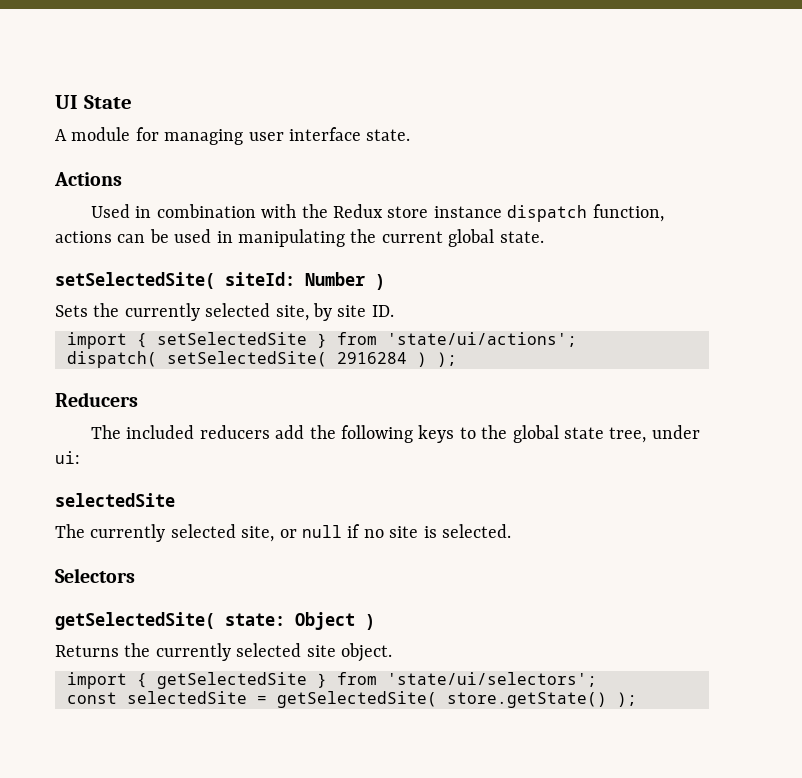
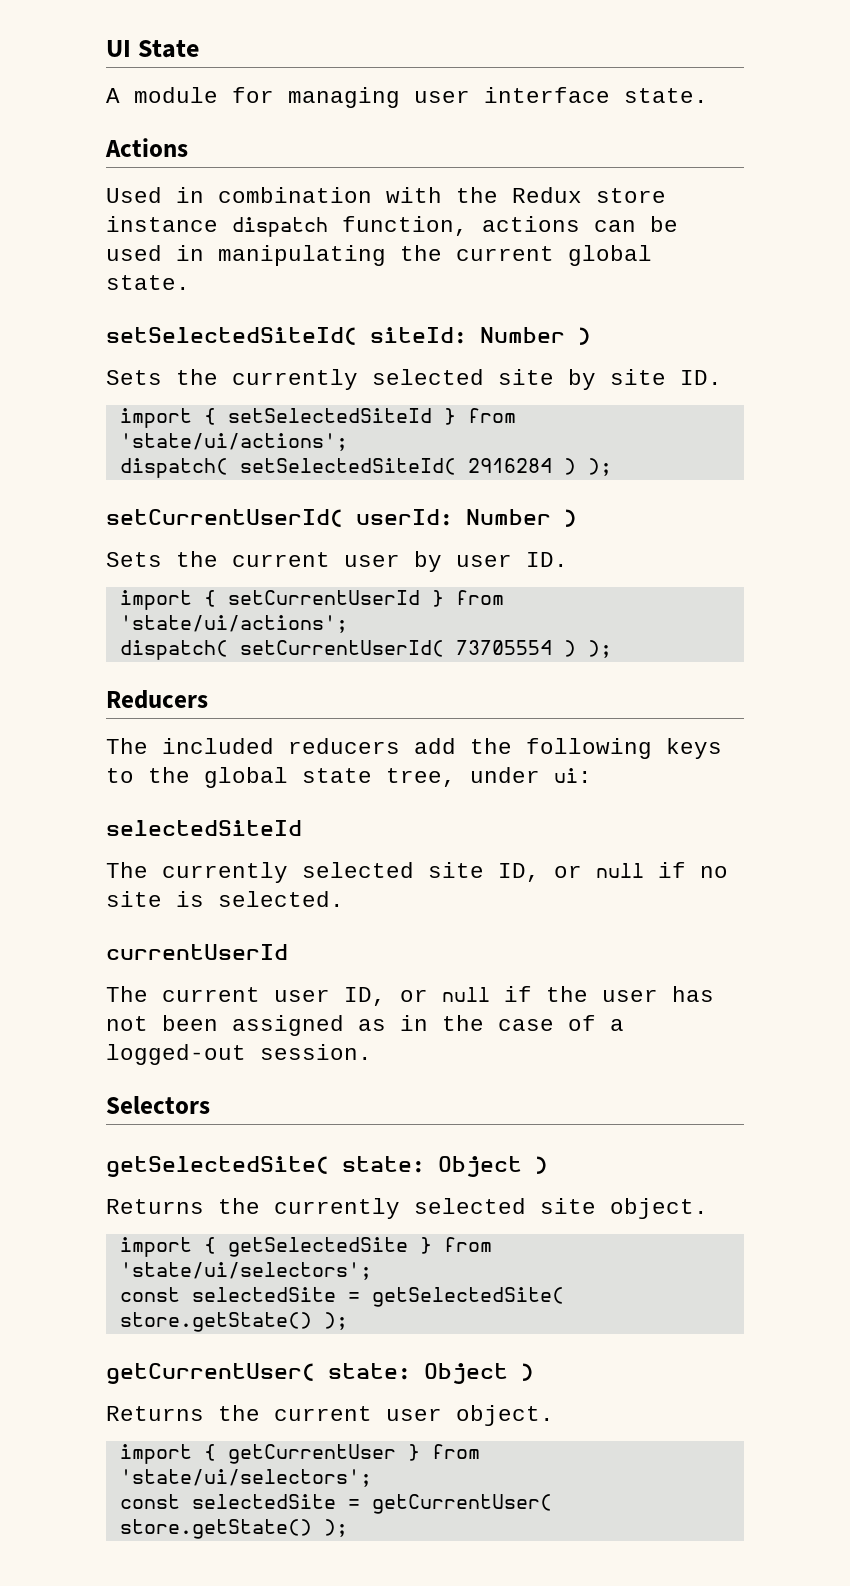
[55,272,215,289] setSelectedSite( -> [106,327,357,345] setSelectedSiteId(
[275,305,309,321] site, -> [498,369,554,385] site
[157,332,577,348] [67,351,327,368] setSelectedSite } from 'state/ui/actions'; // dispatch( setSelectedSite( -> [227,408,516,425] [119,433,348,451] [119,458,456,478] setSelectedSiteId } from 'state/ui/actions'; // dispatch( setSelectedSiteId(
(457, 359) none -> [106,509,577,527] [106,551,568,572] [119,590,504,610] [119,615,348,633] [119,640,612,660] // setCurrentUserId( userId: Number ) // Sets the current user by user ID. // import { setCurrentUserId } from 'state/ui/actions'; // dispatch( setCurrentUserId( 73705554 ) );
[55,493,175,507] selectedSite -> [106,820,302,836] selectedSiteId
[241,526,275,542] site, -> [428,862,540,882] site ID,
(511, 531) none -> [106,944,288,960] [106,986,714,1006] [106,1015,624,1036] [106,1044,372,1065] // currentUserId // The current user ID, or null if the user has not been assigned as in the case of a logged-out session.
(637, 699) none -> [106,1363,534,1384] [106,1405,554,1426] [119,1444,480,1464] [119,1469,372,1487] [119,1494,552,1514] [119,1519,348,1539] // getCurrentUser( state: Object ) // Returns the current user object. // import { getCurrentUser } from 'state/ui/selectors'; // const selectedSite = getCurrentUser( store.getState() );

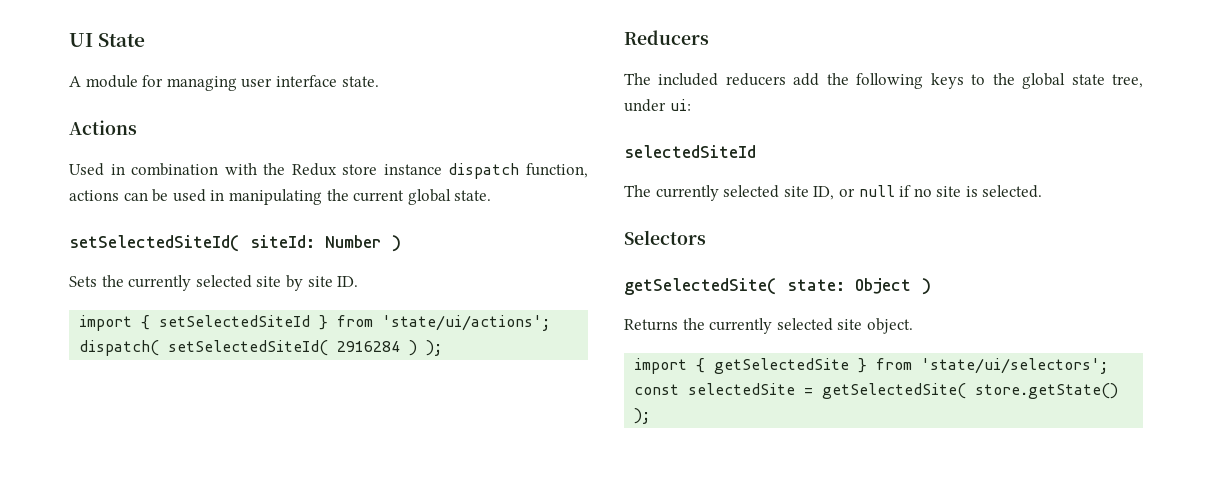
[106,509,577,527] [106,551,568,572] [119,590,504,610] [119,615,348,633] [119,640,612,660] // setCurrentUserId( userId: Number ) // Sets the current user by user ID. // import { setCurrentUserId } from 'state/ui/actions'; // dispatch( setCurrentUserId( 73705554 ) ); -> (443, 348) none
[106,944,288,960] [106,986,714,1006] [106,1015,624,1036] [106,1044,372,1065] // currentUserId // The current user ID, or null if the user has not been assigned as in the case of a logged-out session. -> (1043, 191) none
[106,1363,534,1384] [106,1405,554,1426] [119,1444,480,1464] [119,1469,372,1487] [119,1494,552,1514] [119,1519,348,1539] // getCurrentUser( state: Object ) // Returns the current user object. // import { getCurrentUser } from 'state/ui/selectors'; // const selectedSite = getCurrentUser( store.getState() ); -> (651, 416) none

